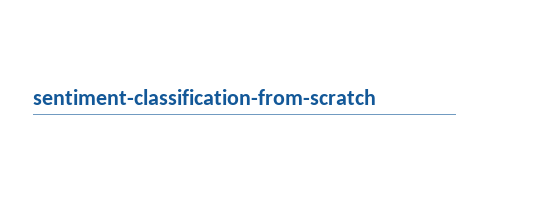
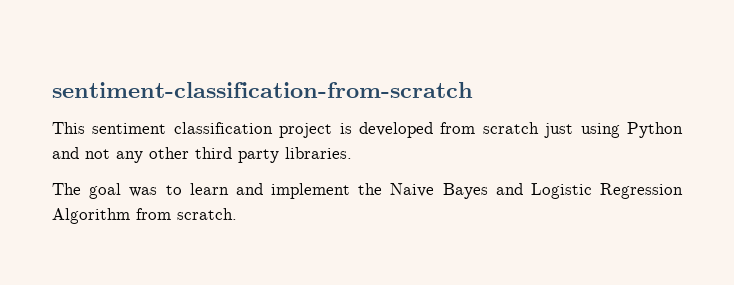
(376, 97) none -> [52,122,683,138] [52,147,352,163] [52,183,684,199] [52,208,237,224] // This sentiment classification project is developed from scratch just using Python and not any other third party libraries. // The goal was to learn and implement the Naive Bayes and Logistic Regression Algorithm from scratch.

